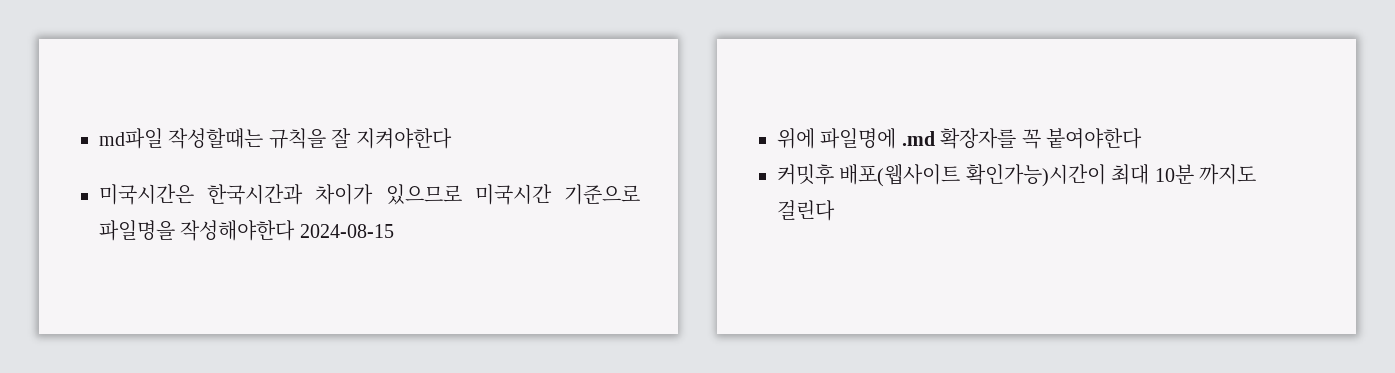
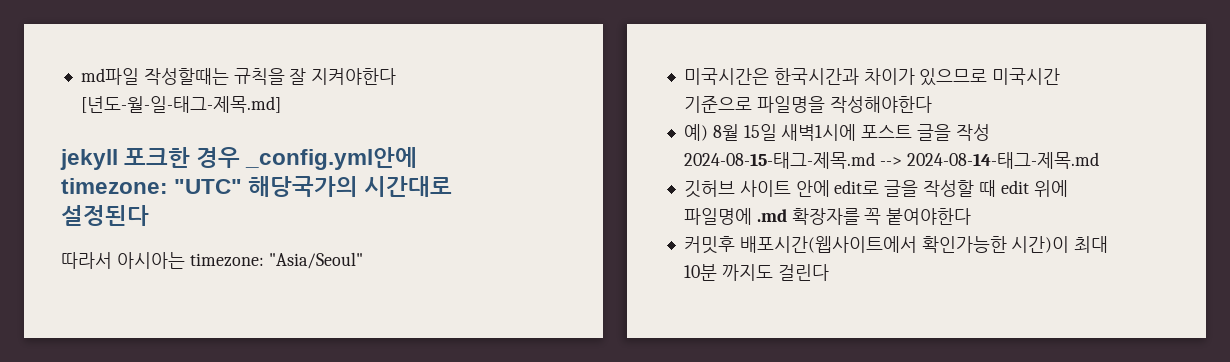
(452, 138) none -> [80,96,281,113] [60,147,418,170] [61,176,453,197] [61,205,149,226] [61,252,363,269] [년도-월-일-태그-제목.md] // jekyll 포크한 경우 _config.yml안에 timezone: "UTC" 해당국가의 시간대로 설정된다 // 따라서 아시아는 timezone: "Asia/Seoul"
[299,224,394,238] 2024-08-15 // -> [683,124,990,141] [683,152,1099,169] [683,180,1029,198] // 예) 8월 15일 새벽1시에 포스트 글을 작성 2024-08-15-태그-제목.md --> 2024-08-14-태그-제목.md // 깃허브 사이트 안에 edit로 글을 작성할 때 edit
[839,164,1106,187] 배포(웹사이트 확인가능)시간이 -> [739,236,1070,253] 배포시간(웹사이트에서 확인가능한 시간)이

